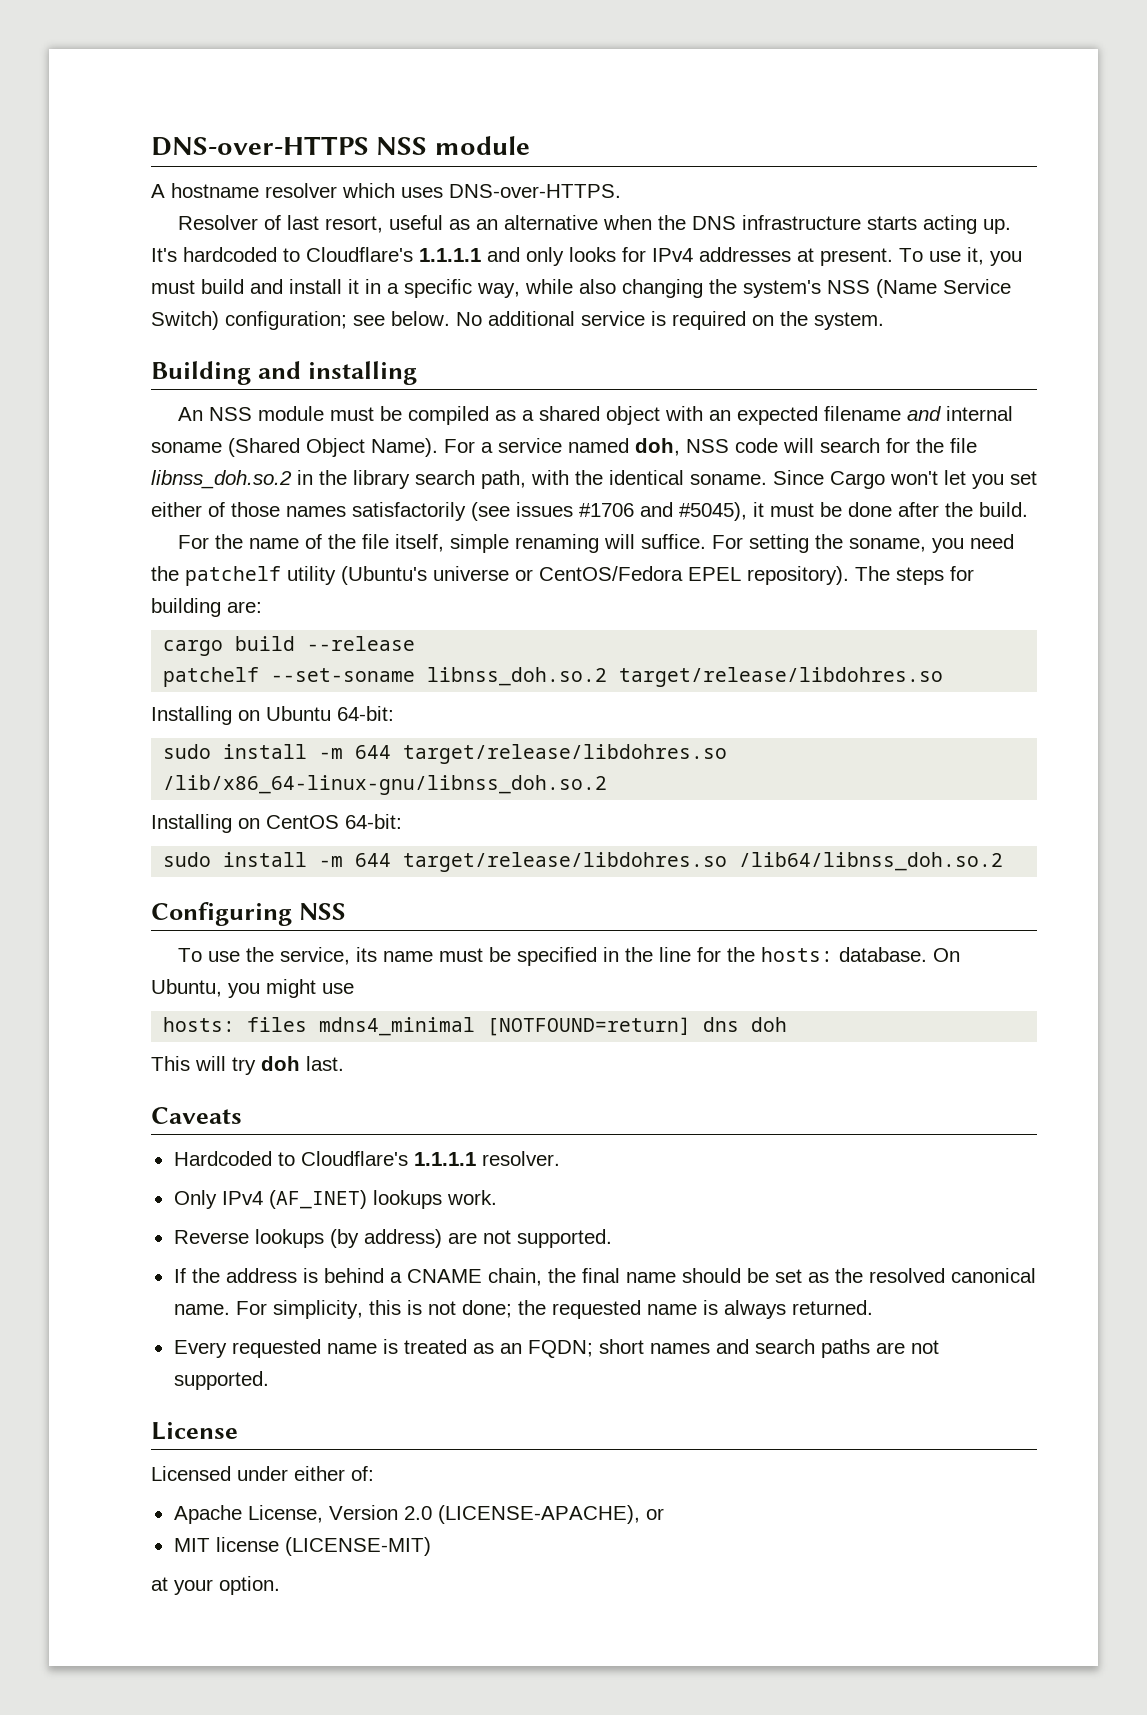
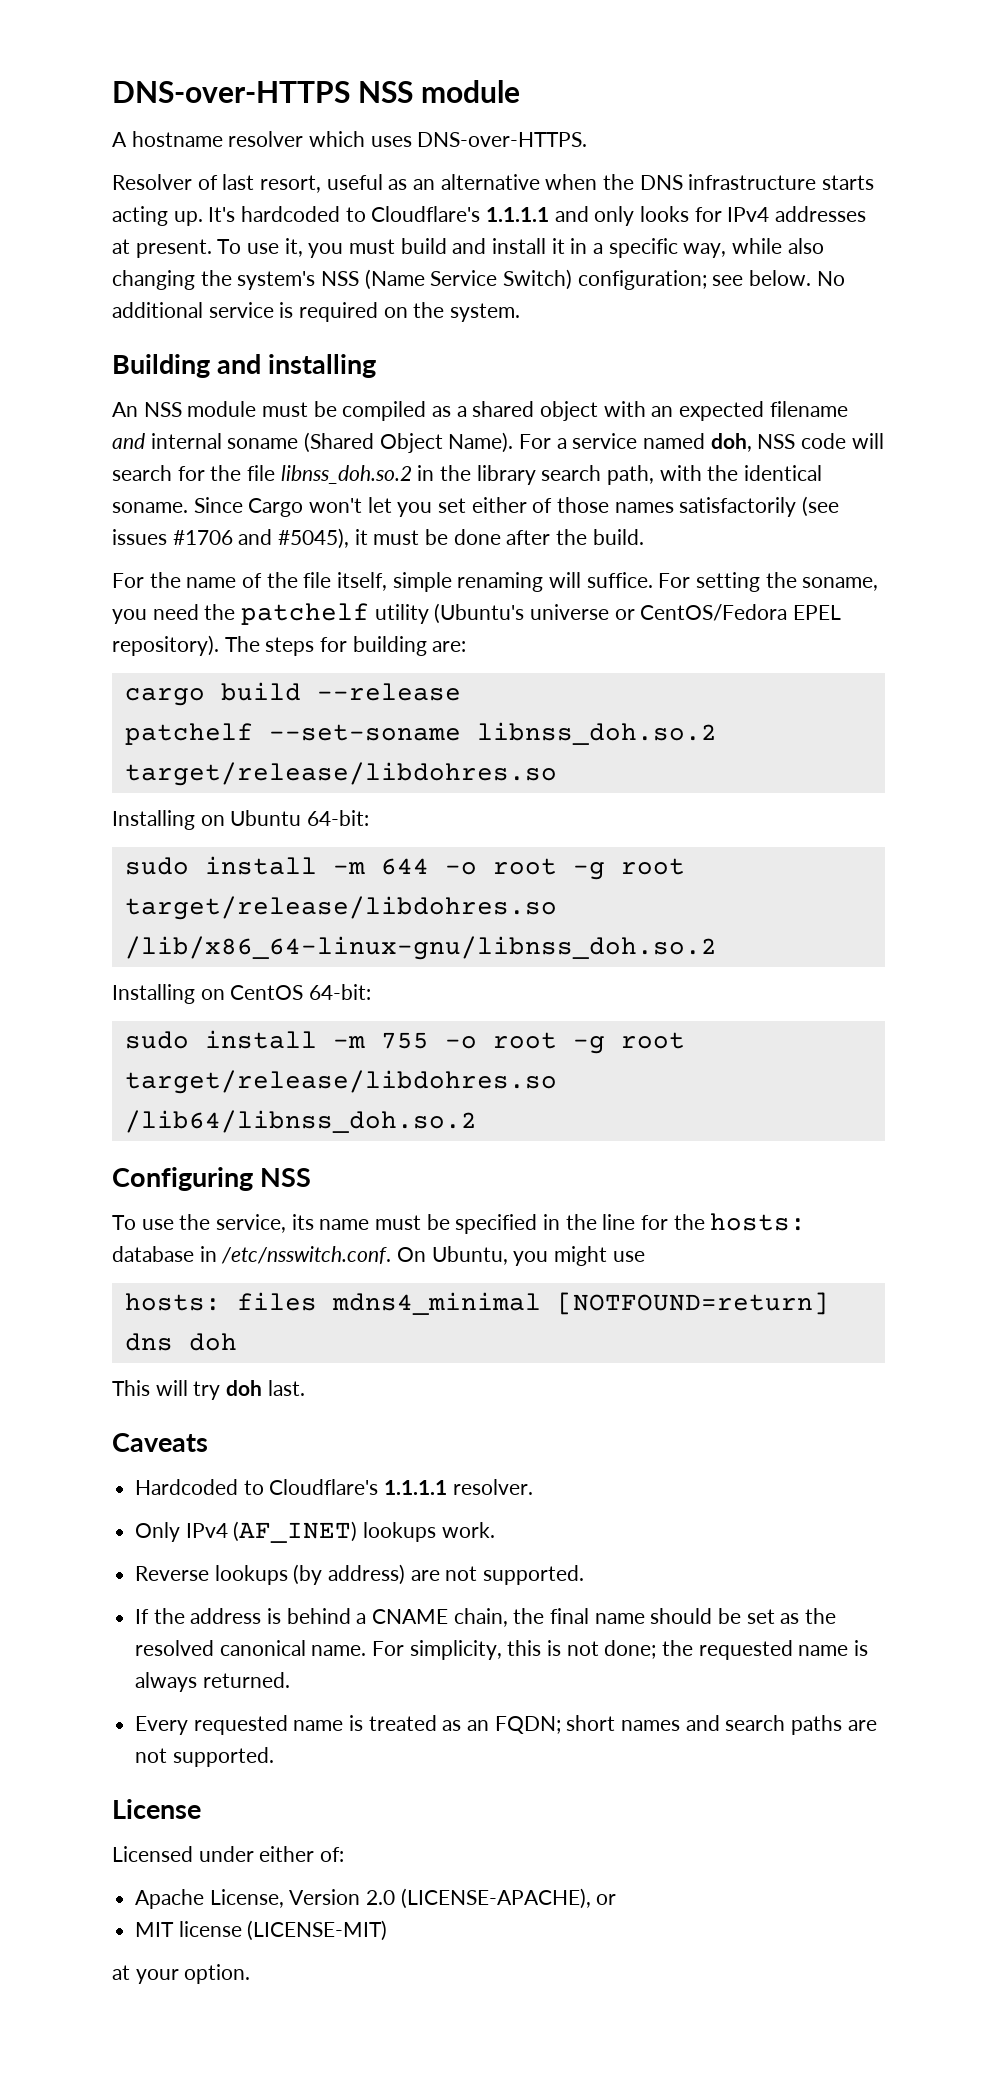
(392, 752) none -> [444,858,685,880] -o root -g root
[355,853,392,867] 644 -> [380,1032,685,1054] 755 -o root -g root
[839,947,928,962] database. -> [112,1246,392,1264] database in /etc/nsswitch.conf.

